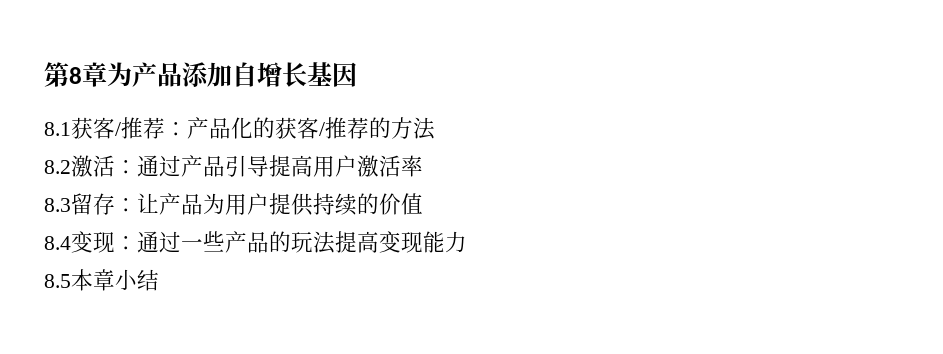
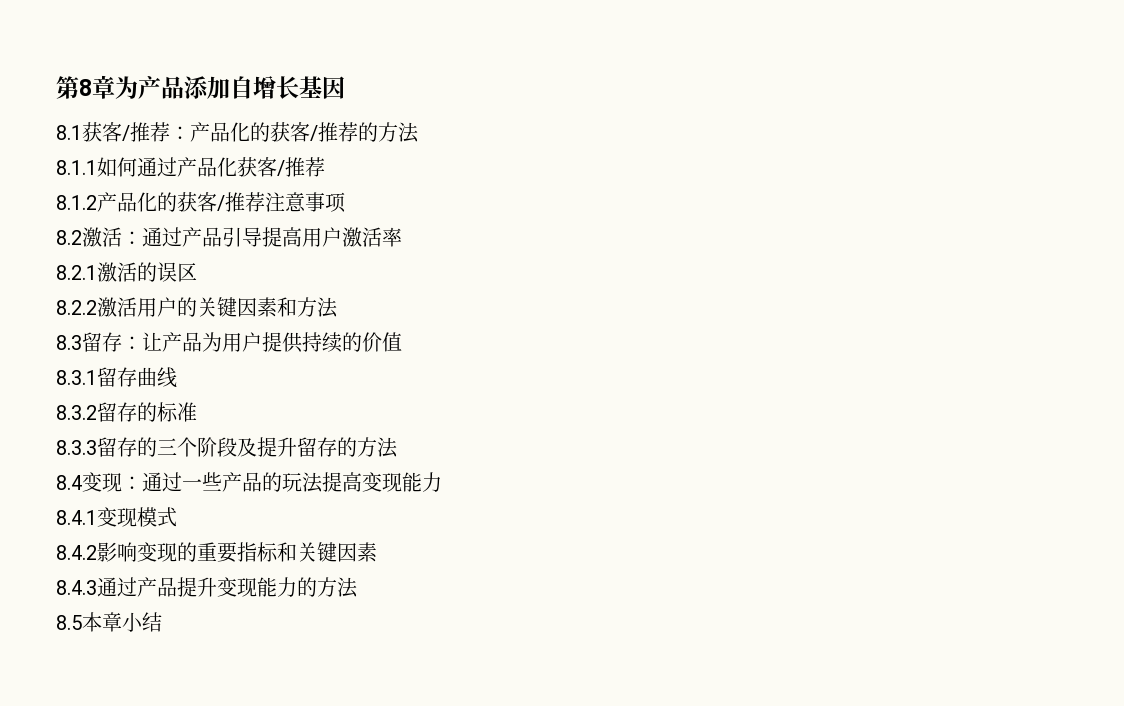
(435, 128) none -> [56,157,325,177] [56,192,346,213] // 8.1.1如何通过产品化获客/推荐 // 8.1.2产品化的获客/推荐注意事项
(423, 166) none -> [56,262,197,282] [56,297,338,318] // 8.2.1激活的误区 // 8.2.2激活用户的关键因素和方法
(423, 204) none -> [56,367,177,388] [56,402,197,422] [56,437,398,458] // 8.3.1留存曲线 // 8.3.2留存的标准 // 8.3.3留存的三个阶段及提升留存的方法
(467, 242) none -> [56,507,177,527] [56,542,377,563] [56,577,358,598] // 8.4.1变现模式 // 8.4.2影响变现的重要指标和关键因素 // 8.4.3通过产品提升变现能力的方法

